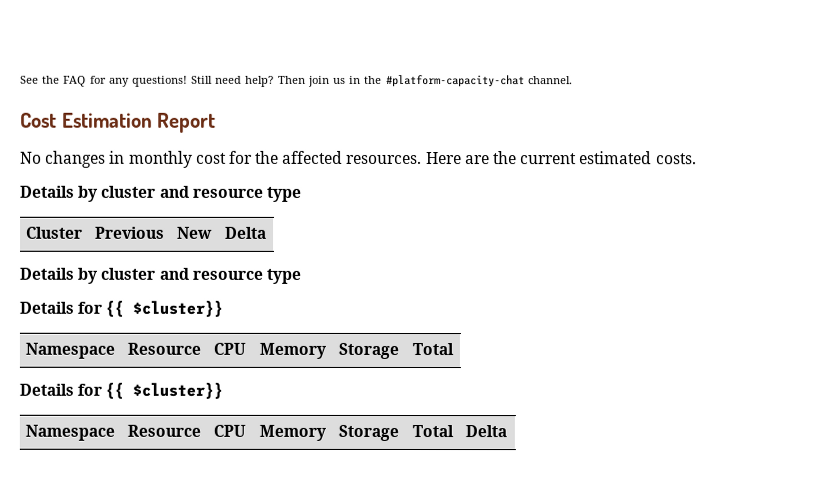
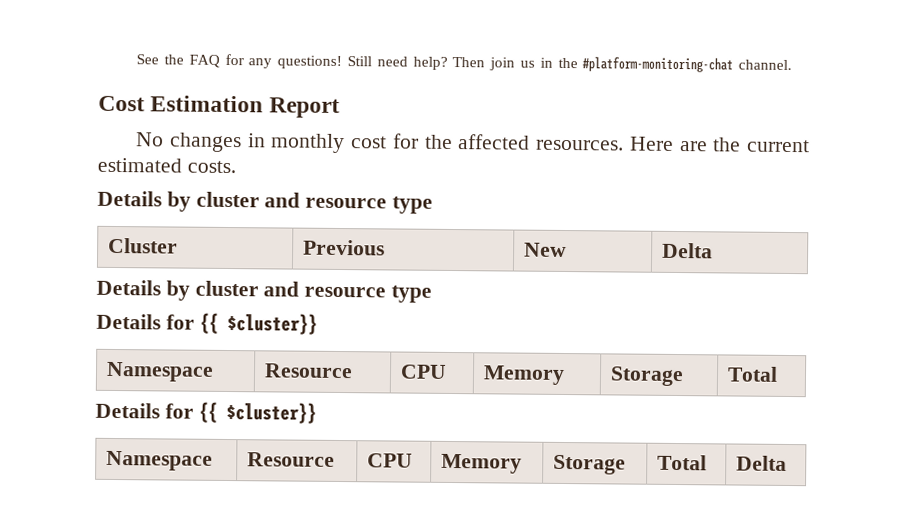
[385,74,525,88] #platform-capacity-chat -> [582,56,734,73] #platform-monitoring-chat

